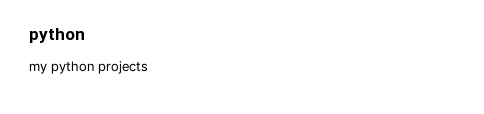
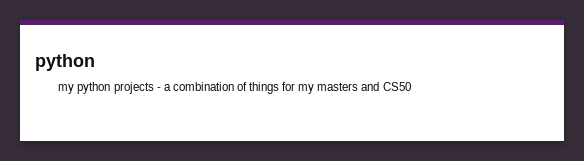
(149, 67) none -> [156,82,411,94] - a combination of things for my masters and CS50

